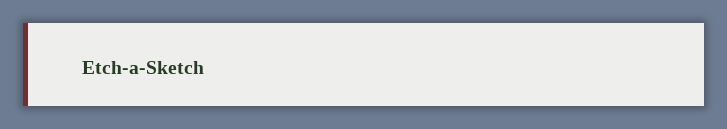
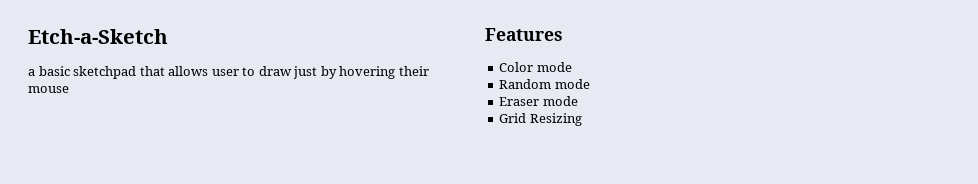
(204, 67) none -> [28,66,429,79] [28,86,69,93] [485,28,563,41] [499,62,572,72] [499,79,590,89] [499,96,578,106] [499,113,582,126] // a basic sketchpad that allows user to draw just by hovering their mouse // Features // Color mode // Random mode // Eraser mode // Grid Resizing

